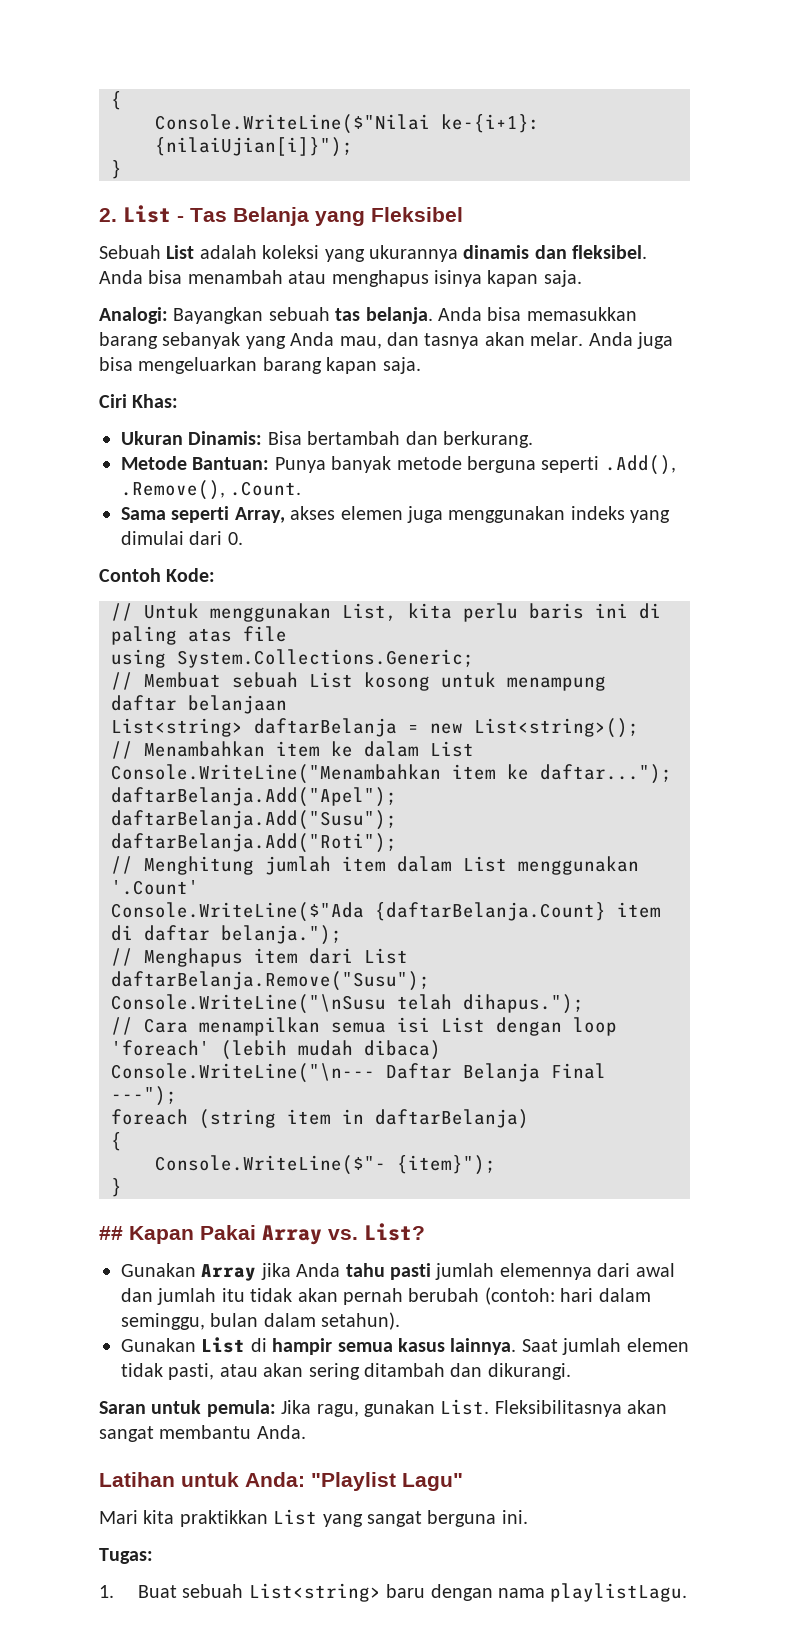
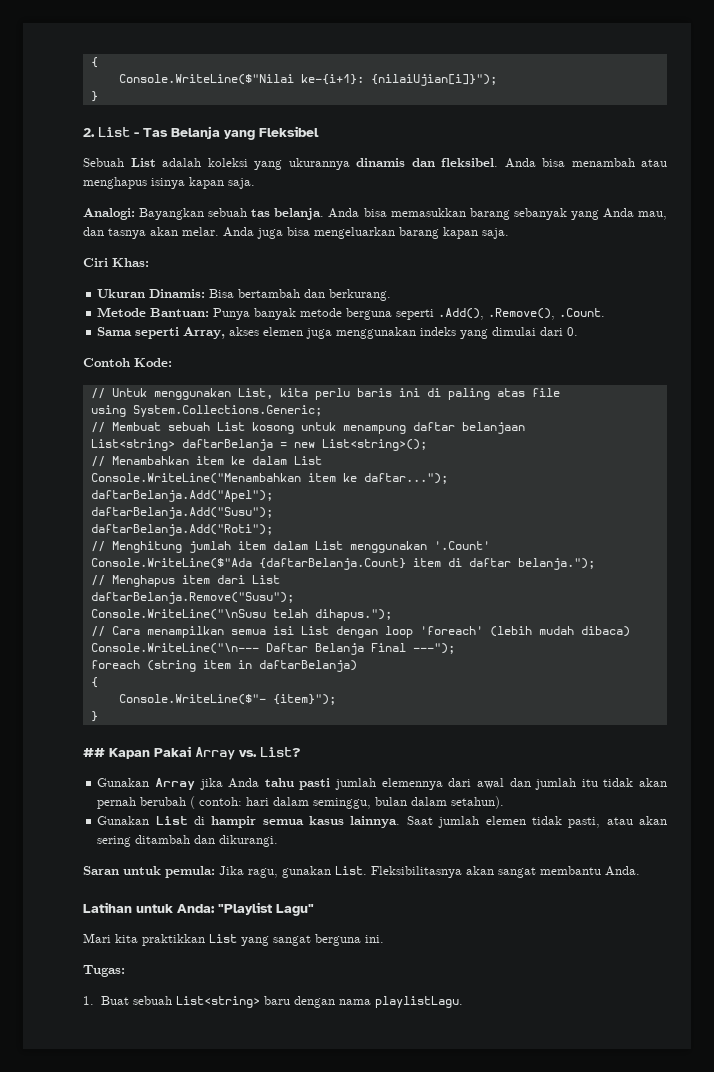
[484,1287,555,1305] (contoh: -> [190,796,243,809] ( contoh:

